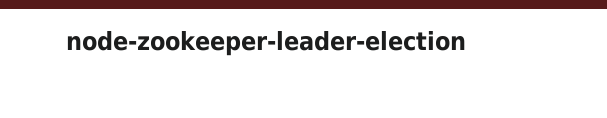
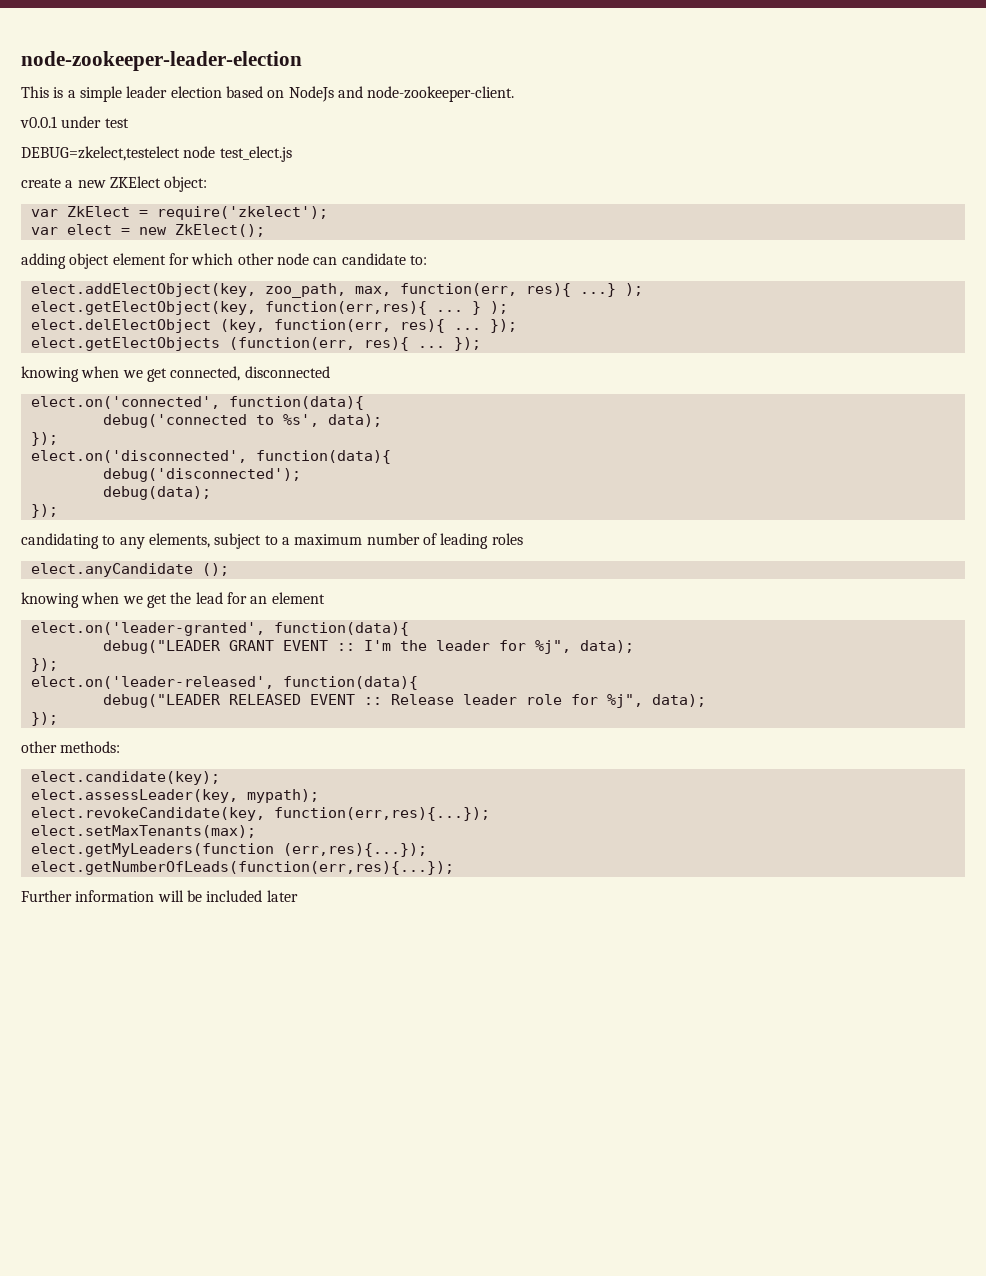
(466, 43) none -> [21,86,515,102] [20,116,129,128] [21,146,292,162] [21,176,208,192] [30,206,328,220] [30,224,265,237] [21,253,427,269] [30,283,643,298] [30,301,508,315] [30,319,517,333] [30,337,481,351] [21,366,330,382] [30,396,364,410] [102,414,382,428] [30,432,58,446] [30,450,391,464] [102,468,301,482] [102,486,211,500] [30,504,58,518] [21,533,523,549] [30,563,229,577] [21,592,325,608] [30,622,409,636] [102,640,634,654] [30,658,58,672] [30,676,418,690] [102,694,706,708] [30,712,58,726] [21,741,121,753] [30,771,220,785] [30,789,319,803] [30,807,490,821] [30,825,256,838] [30,843,427,857] [30,861,454,875] [21,890,298,902] // This is a simple leader election based on NodeJs and node-zookeeper-client. // v0.0.1 under test // DEBUG=zkelect,testelect node test_elect.js // create a new ZKElect object: // var ZkElect = require('zkelect'); // var elect = new ZkElect(); // adding object element for which other node can candidate to: // elect.addElectObject(key, zoo_path, max, function(err, res){ ...} ); // elect.getElectObject(key, function(err,res){ ... } ); // elect.delElectObject (key, function(err, res){ ... }); // elect.getElectObjects (function(err, res){ ... }); // knowing when we get connected, disconnected // elect.on('connected', function(data){ // debug('connected to %s', data); // }); // elect.on('disconnected', function(data){ // debug('disconnected'); // debug(data); // }); // candidating to any elements, subject to a maximum number of leading roles // elect.anyCandidate (); // knowing when we get the lead for an element // elect.on('leader-granted', function(data){ // debug("LEADER GRANT EVENT :: I'm the leader for %j", data); // }); // elect.on('leader-released', function(data){ // debug("LEADER RELEASED EVENT :: Release leader role for %j", data); // }); // other methods: // elect.candidate(key); // elect.assessLeader(key, mypath); // elect.revokeCandidate(key, function(err,res){...}); // elect.setMaxTenants(max); // elect.getMyLeaders(function (err,res){...}); // elect.getNumberOfLeads(function(err,res){...}); // Further information will be included later

